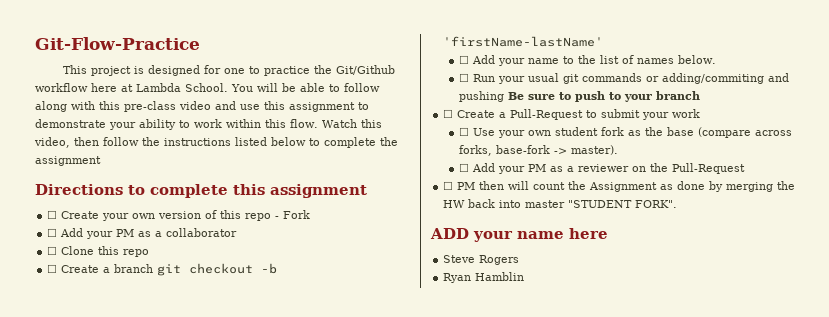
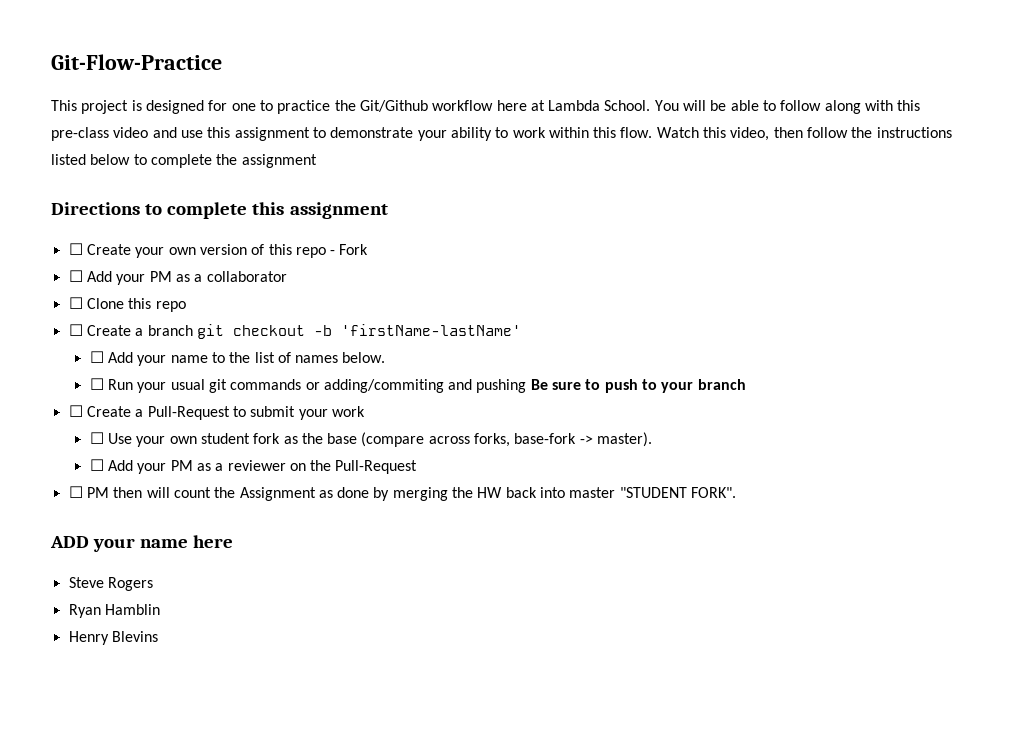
(525, 276) none -> [68,631,158,645] // Henry Blevins

